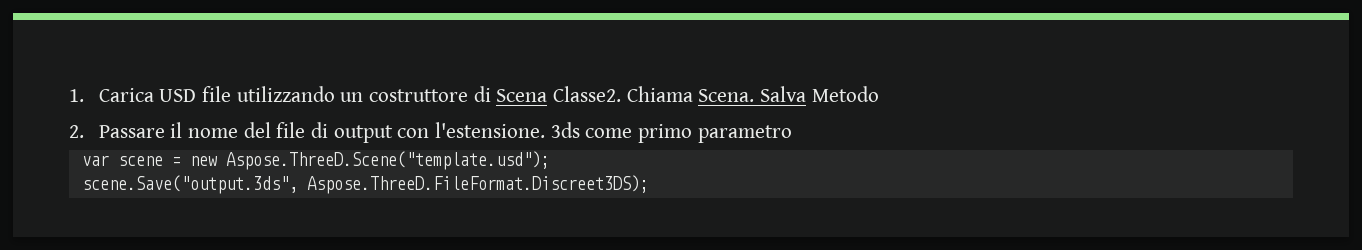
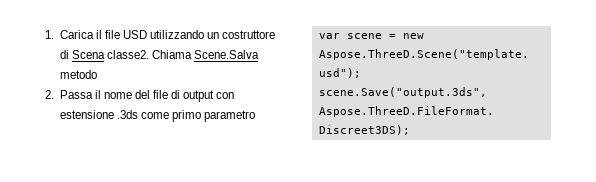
[159,86,231,102] USD file -> [95,30,148,39] il file USD
[552,86,879,102] Classe2. Chiama Scena. Salva Metodo -> [106,50,260,59] [59,70,97,79] classe2. Chiama Scene.Salva metodo
[98,125,165,138] Passare -> [59,90,93,99] Passa
[434,122,580,138] l'estensione. 3ds -> [59,110,138,119] estensione .3ds

